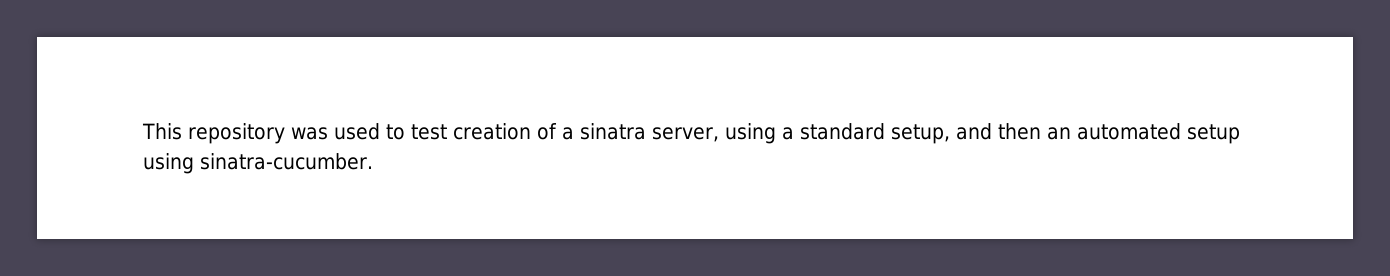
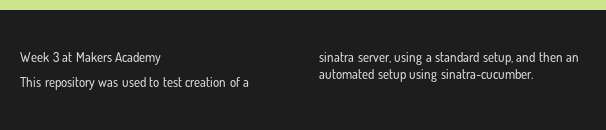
(142, 131) none -> [20,52,162,65] Week 3 at Makers Academy //

